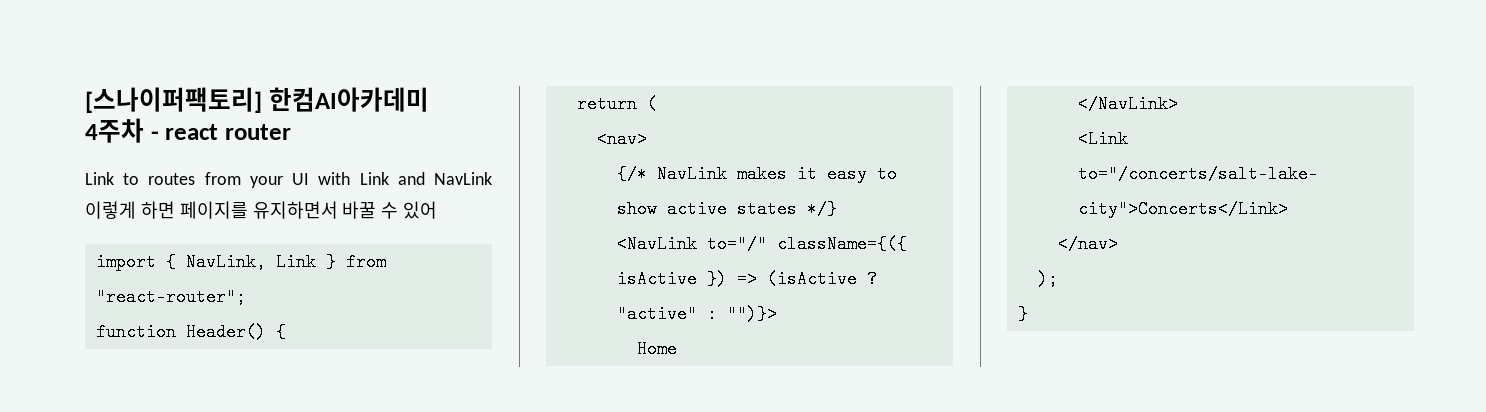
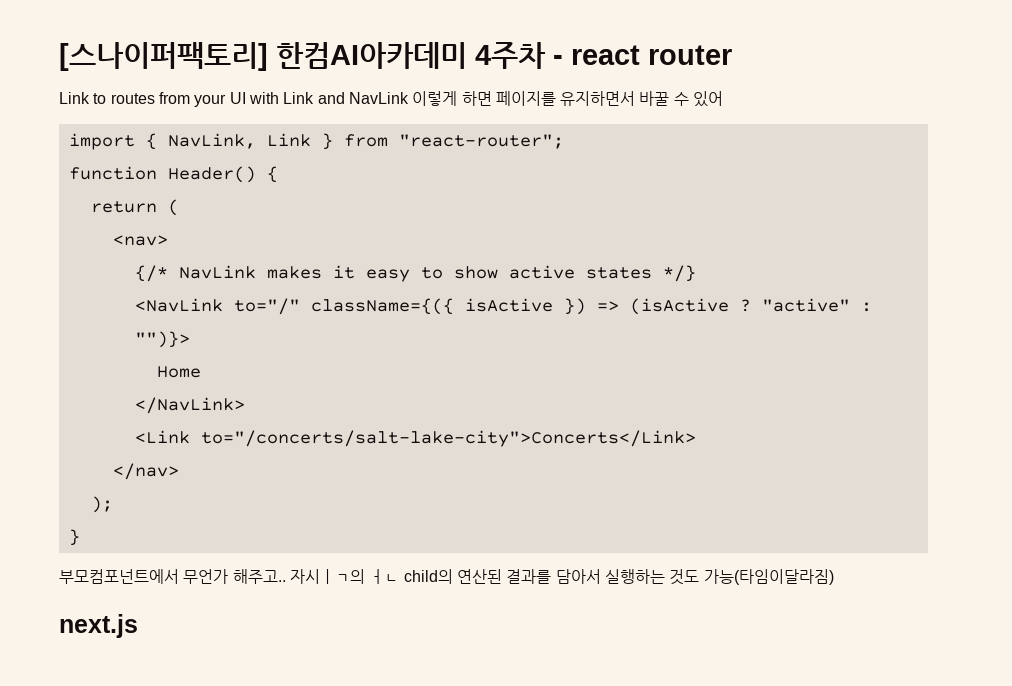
(1028, 314) none -> [59,569,834,585] [59,614,138,638] // 부모컴포넌트에서 무언가 해주고.. 자시ㅣㄱ의 ㅓㄴ child의 연산된 결과를 담아서 실행하는 것도 가능(타임이달라짐) // next.js

